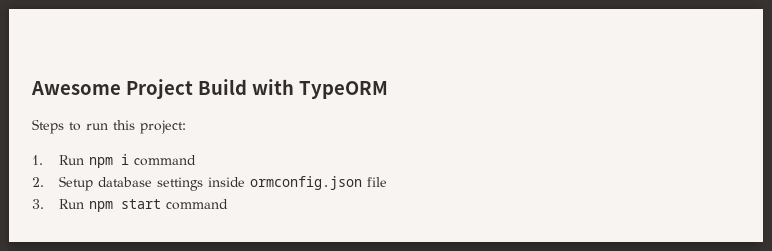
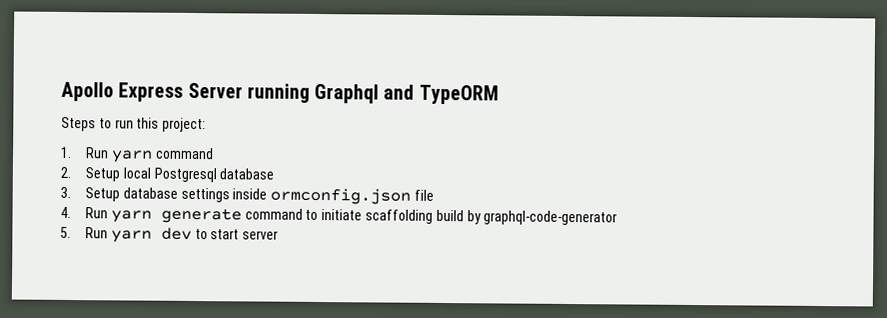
[31,79,294,99] Awesome Project Build with -> [61,81,415,104] Apollo Express Server running Graphql and
[88,154,129,168] npm i -> [110,150,153,163] yarn
(93, 183) none -> [122,167,275,183] [60,186,121,202] local Postgresql database // 3. Setup
[32,199,228,212] 3. Run npm start command -> [60,206,618,226] [60,226,279,243] 4. Run yarn generate command to initiate scaffolding build by graphql-code-generator // 5. Run yarn dev to start server

